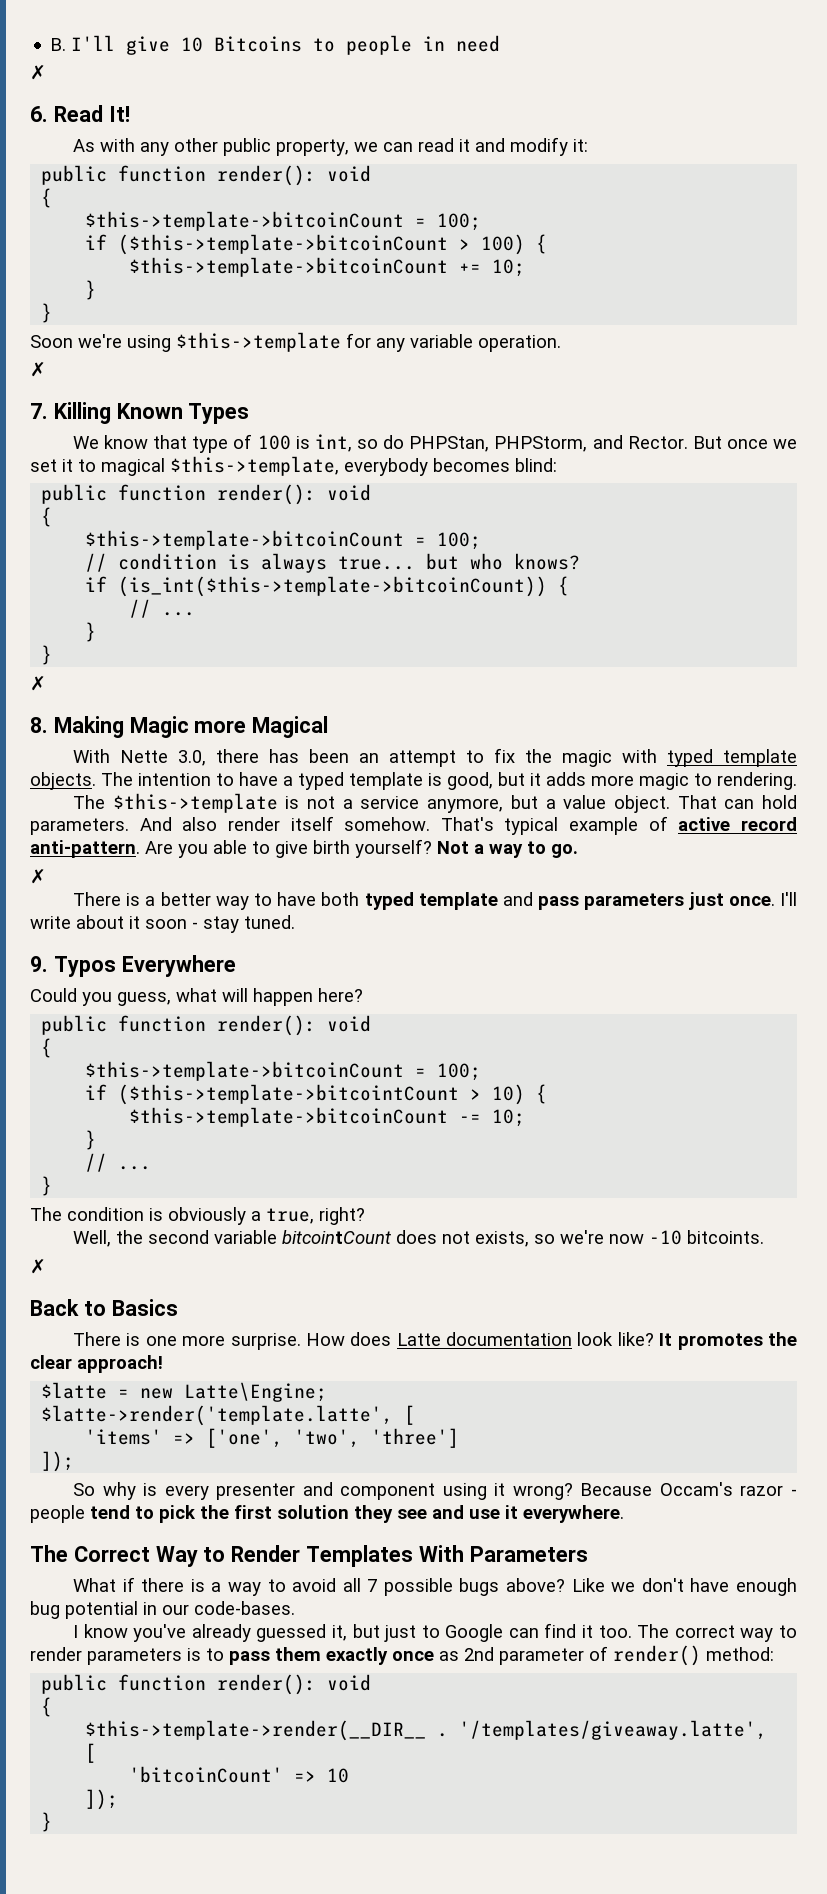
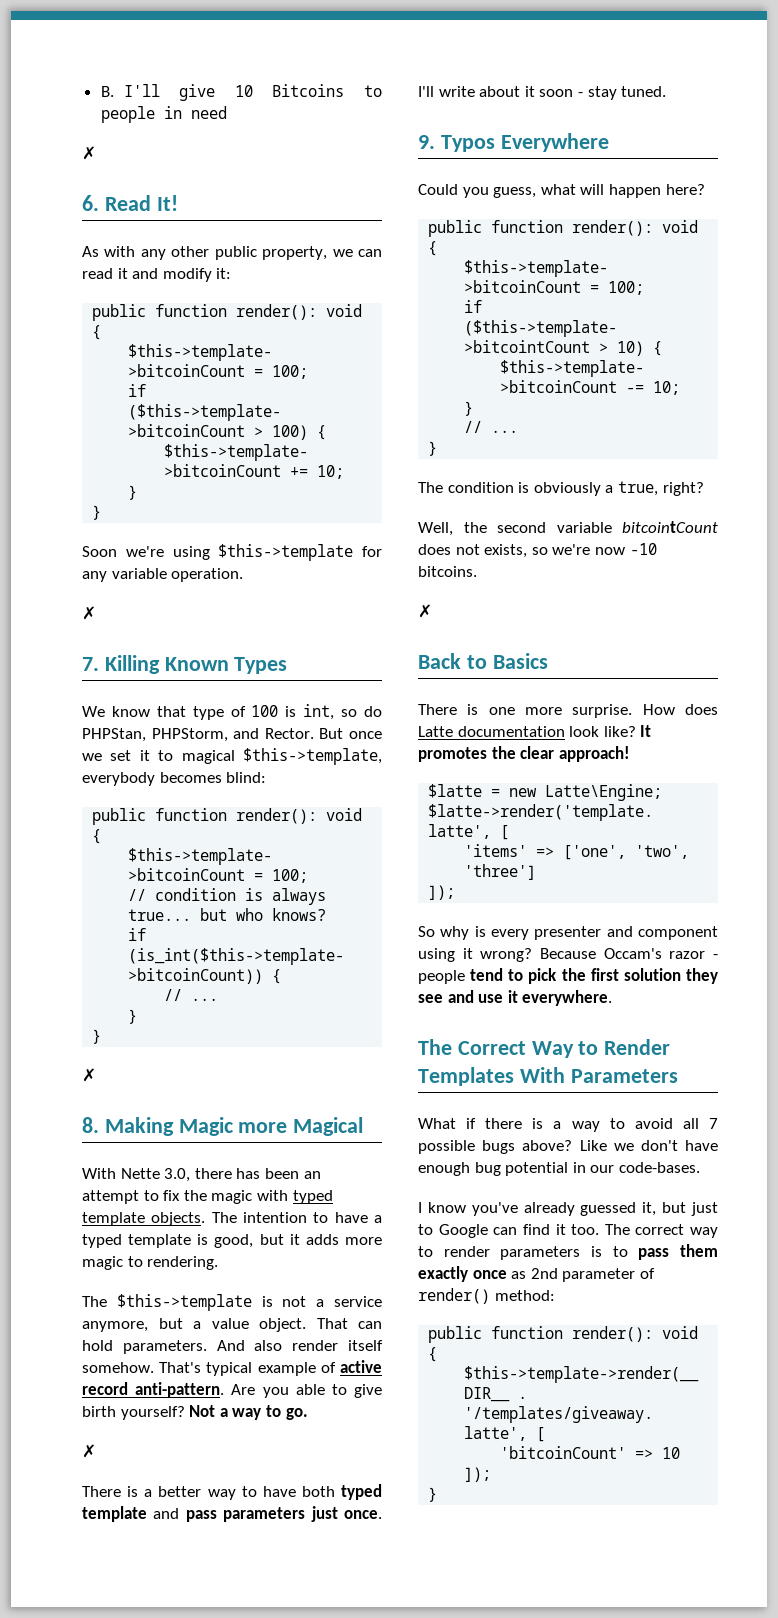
[686,1230,764,1244] bitcoints. -> [418,566,477,577] bitcoins.

